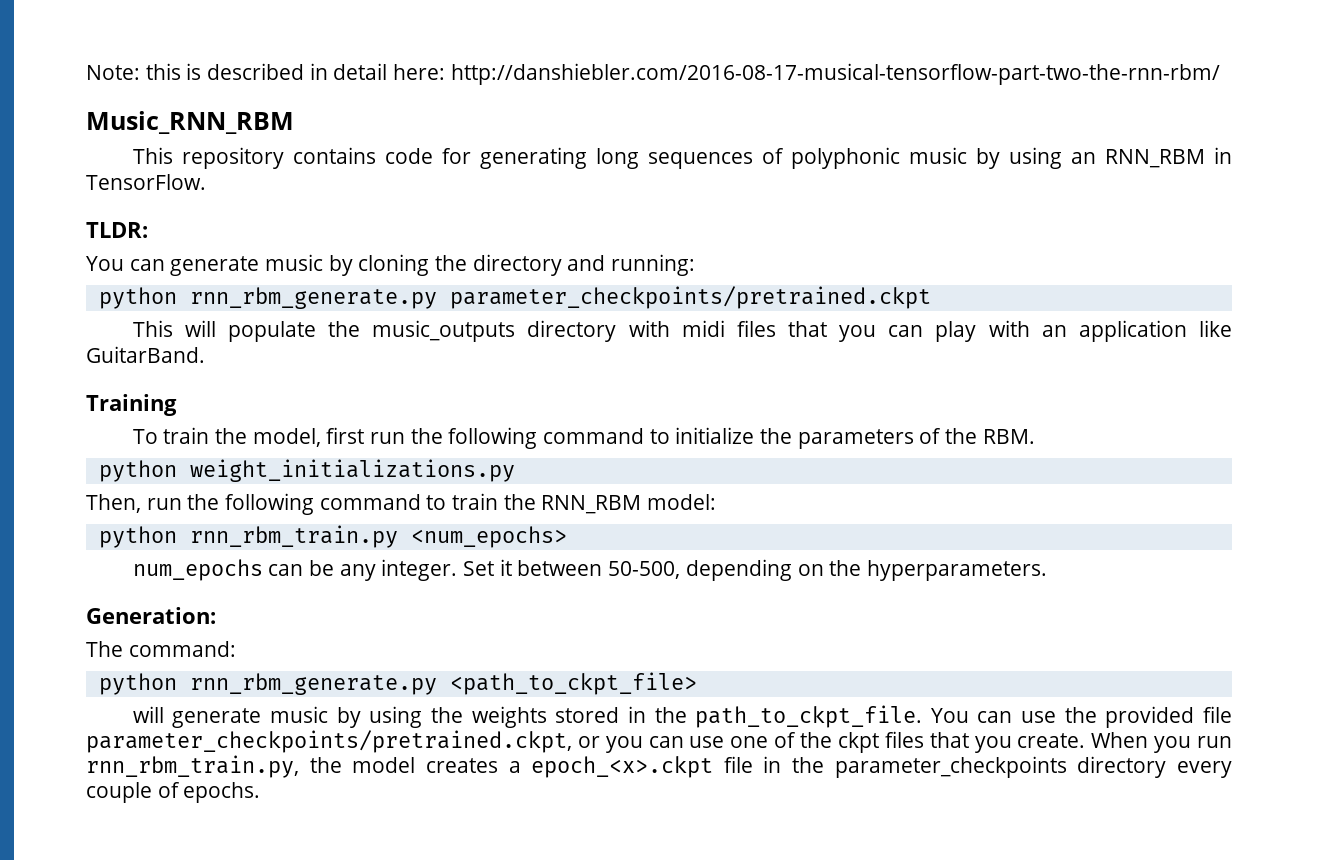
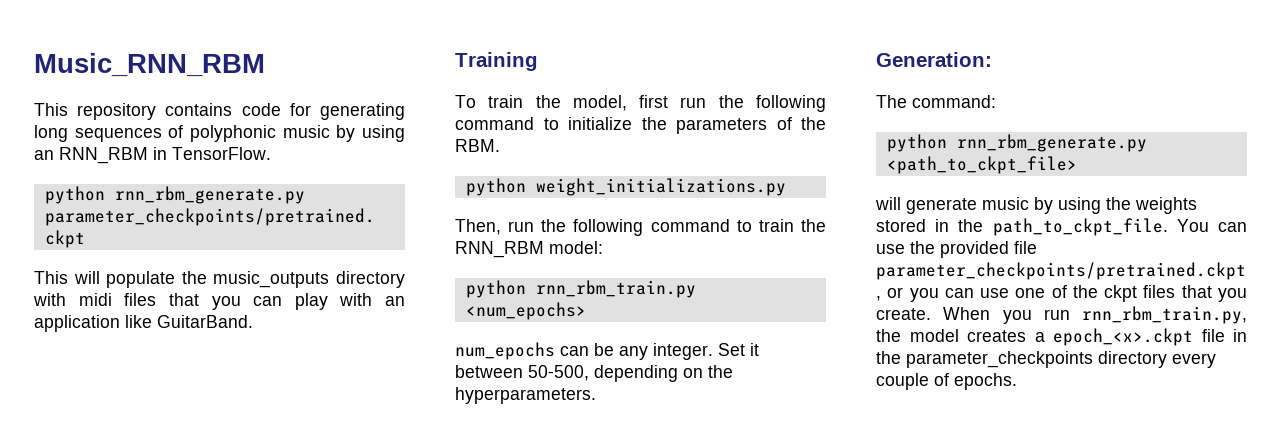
[86,63,1220,85] Note: this is described in detail here: http://danshiebler.com/2016-08-17-musical-tensorflow-part-two-the-rnn-rbm/ // -> (34, 65) none
[86,222,148,238] [86,254,696,276] // TLDR: // You can generate music by cloning the directory and running: -> (271, 153) none

